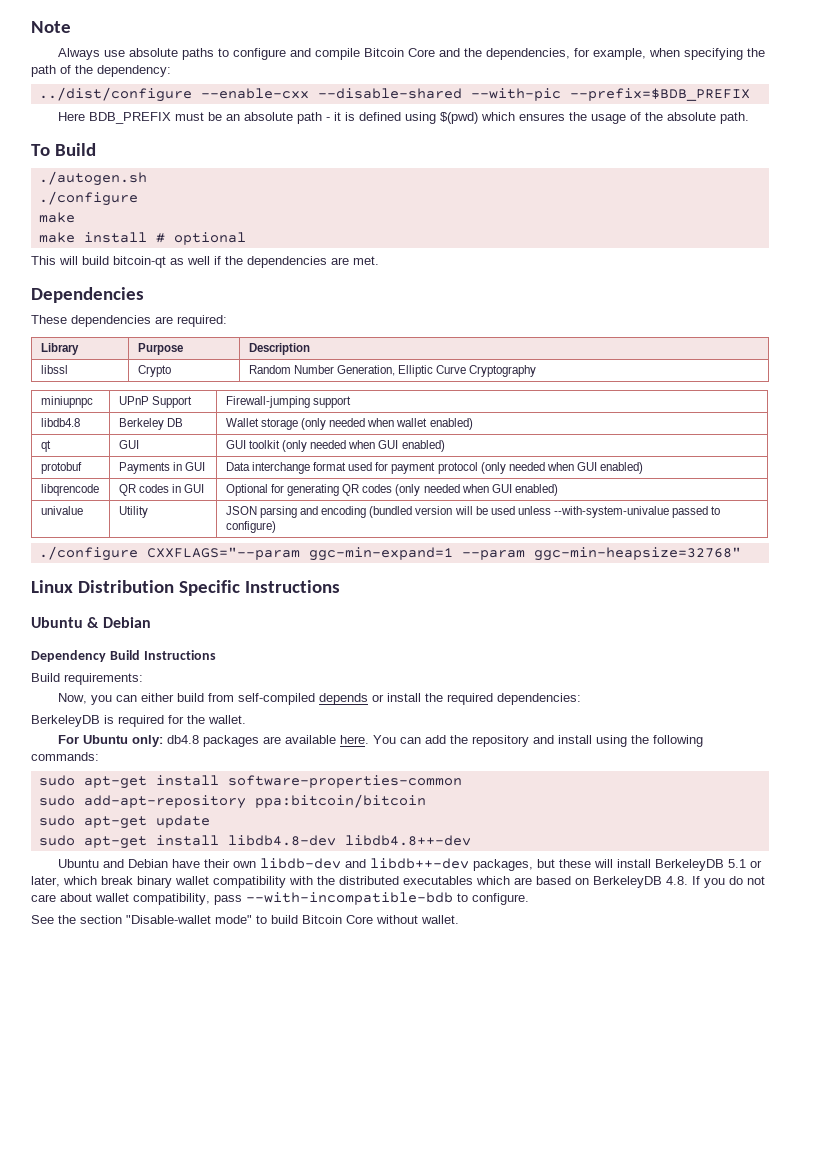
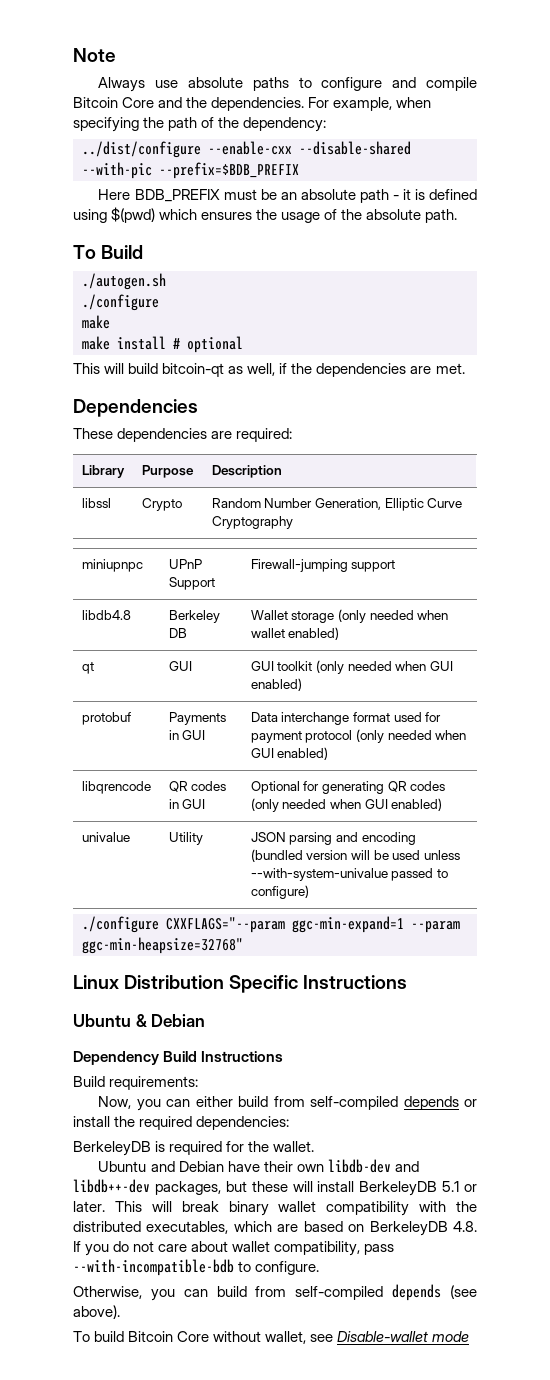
[485,48,590,60] dependencies, for -> [211,97,330,111] dependencies. For
[187,256,210,265] well -> [247,363,276,376] well,
[57,735,703,747] [31,752,99,761] [38,775,462,789] [38,794,426,809] [38,815,210,829] [38,835,471,849] // For Ubuntu only: db4.8 packages are available here. You can add the repository and install using the following commands: // sudo apt-get install software-properties-common // sudo add-apt-repository ppa:bitcoin/bitcoin // sudo apt-get update // sudo apt-get install libdb4.8-dev libdb4.8++-dev -> (315, 1146) none
[31,876,97,887] later, which -> [73,1201,172,1212] later. This will
[403,876,473,885] executables -> [146,1221,229,1234] executables,
[31,915,459,924] See the section "Disable-wallet mode" to build Bitcoin Core without wallet. -> [73,1284,478,1301] [73,1305,120,1319] [73,1331,470,1344] Otherwise, you can build from self-compiled depends (see above). // To build Bitcoin Core without wallet, see Disable-wallet mode

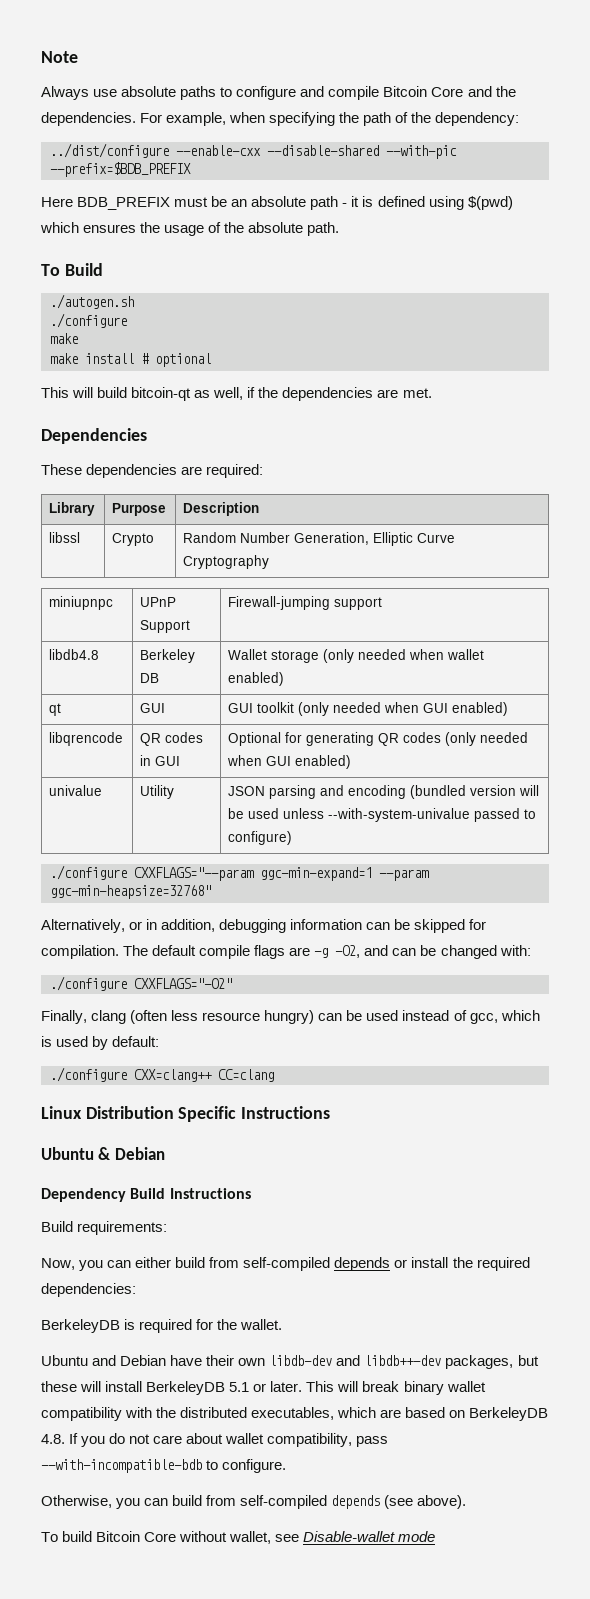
[81,712,131,725] [168,712,226,725] [168,730,206,740] [250,712,442,725] [250,729,467,743] [250,747,329,760] // protobuf | Payments in GUI | Data interchange format used for payment protocol (only needed when GUI enabled) -> (509, 709) none
(243, 945) none -> [41,919,487,933] [41,945,531,959] [50,976,232,991] [41,1010,540,1024] [41,1036,160,1050] [50,1067,274,1082] // Alternatively, or in addition, debugging information can be skipped for compilation. The default compile flags are -g -O2, and can be changed with: // ./configure CXXFLAGS="-O2" // Finally, clang (often less resource hungry) can be used instead of gcc, which is used by default: // ./configure CXX=clang++ CC=clang

